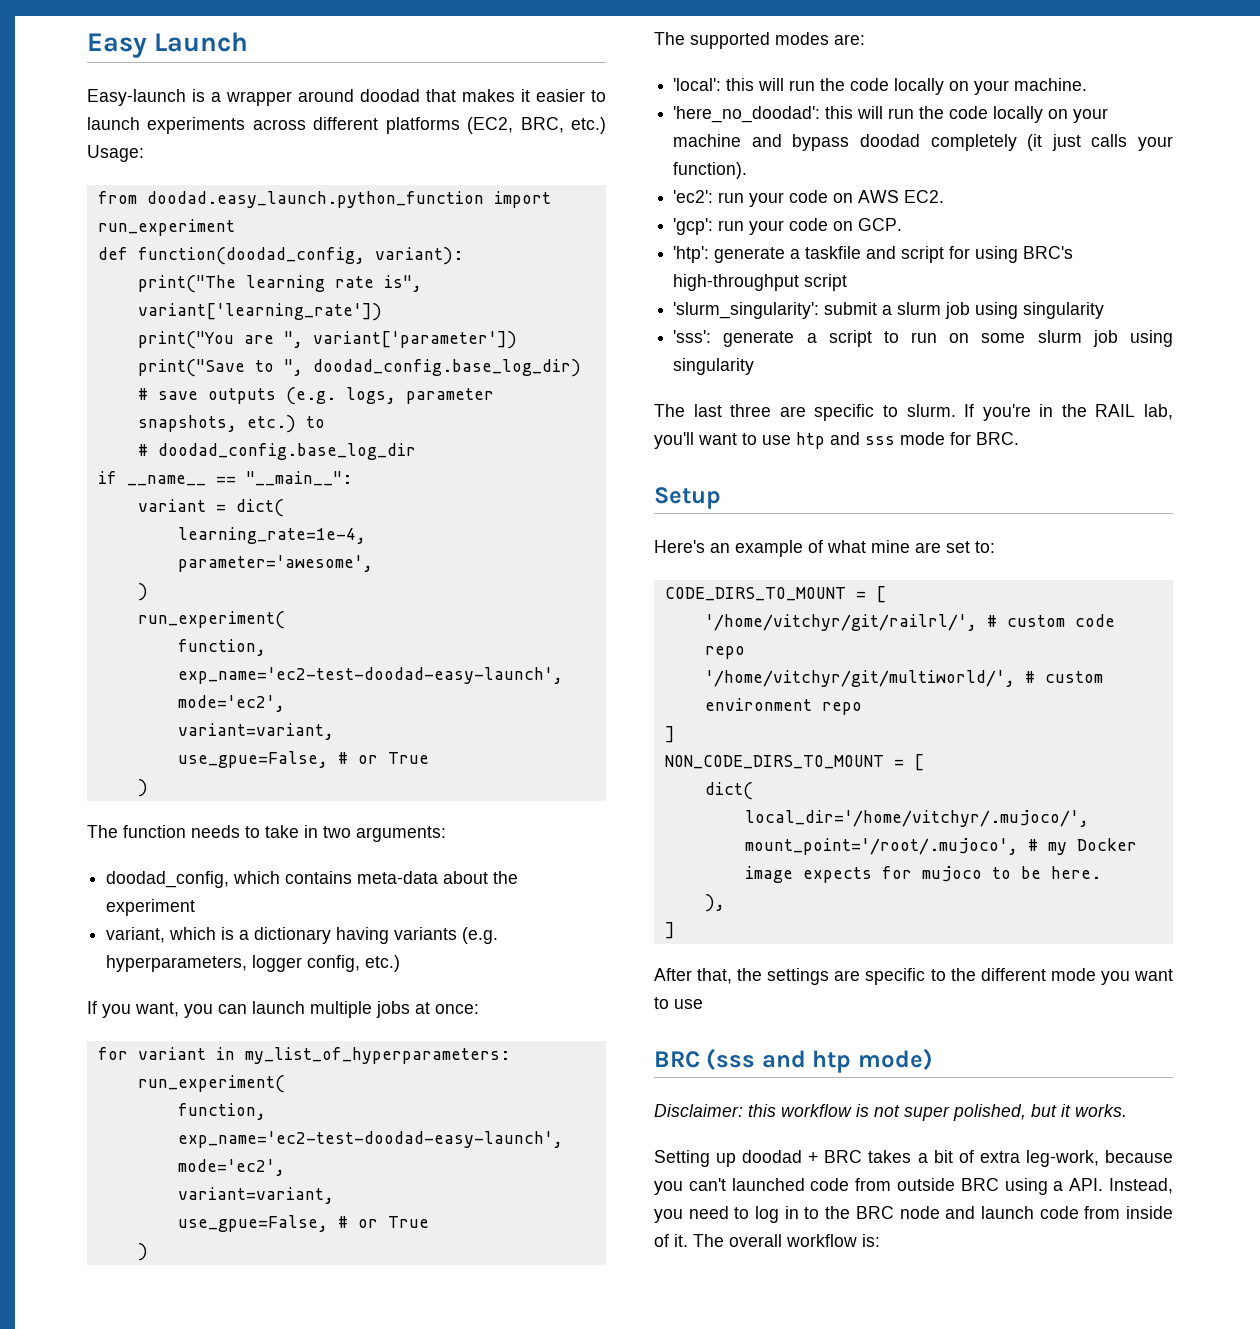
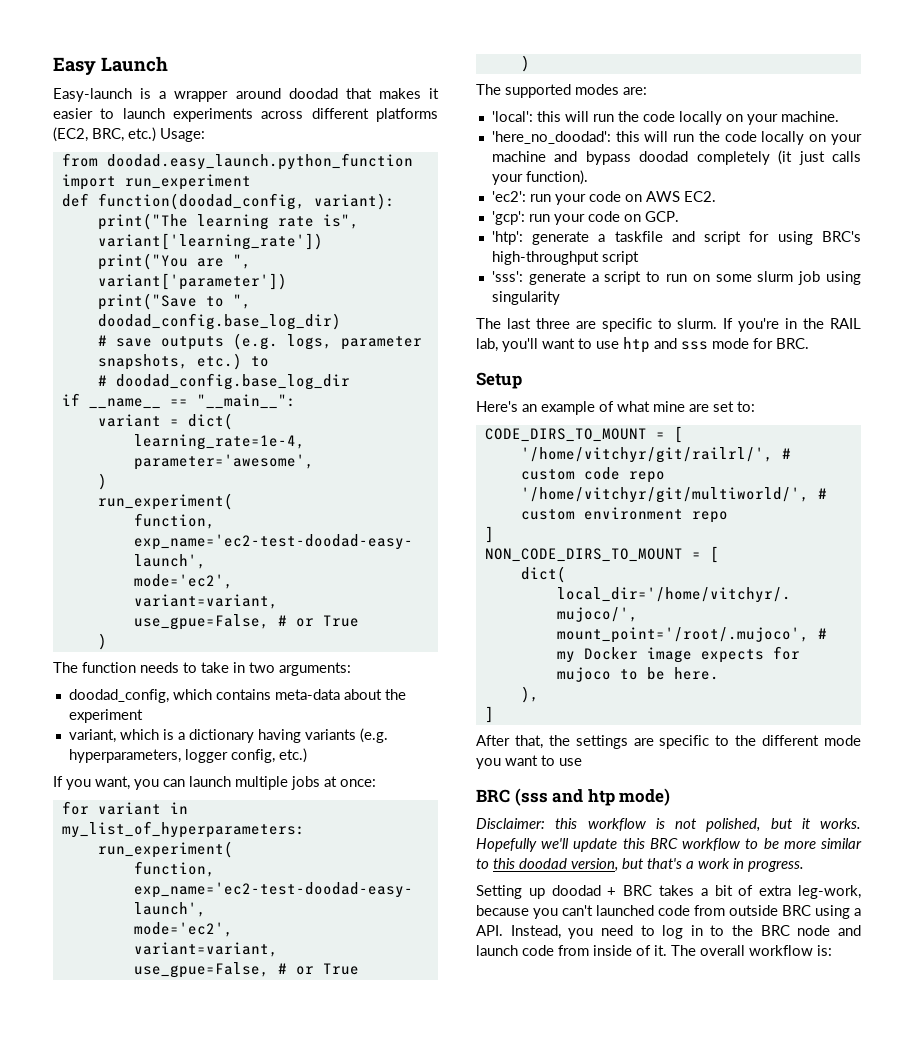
[673,302,1105,319] // 'slurm_singularity': submit a slurm job using singularity -> (639, 258) none
[904,1106,950,1121] super -> (697, 823) none
(1127, 1110) none -> [476,838,862,852] [476,858,804,872] Hopefully we'll update this BRC workflow to be more similar to this doodad version, but that's a work in progress.

